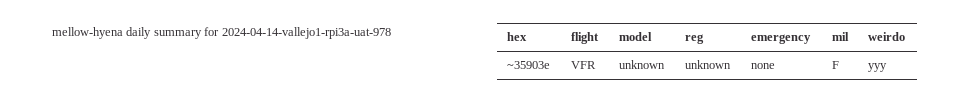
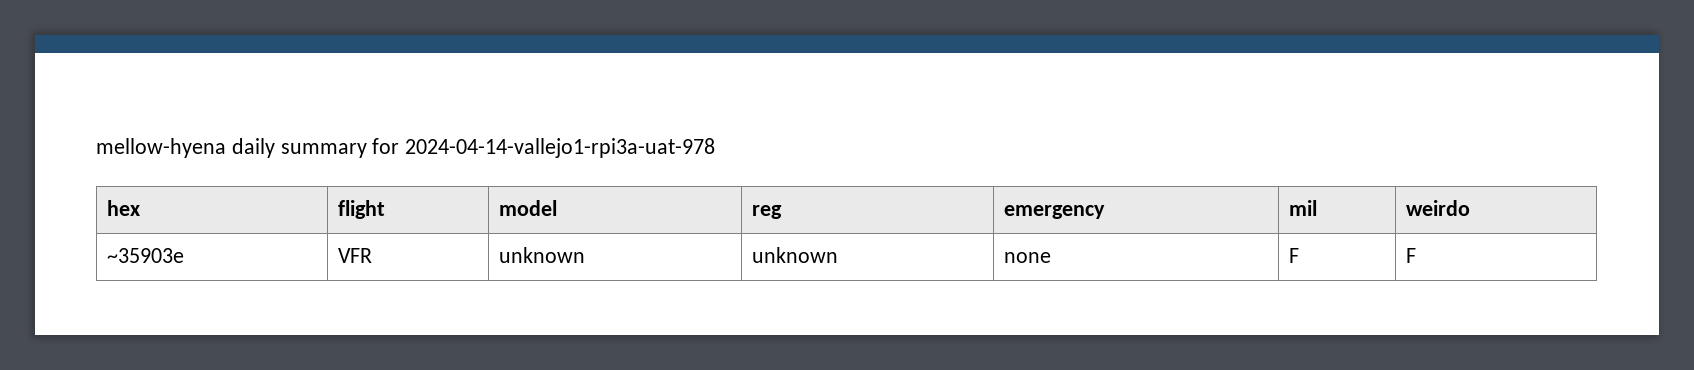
[867,63,887,72] yyy -> [1405,248,1416,263] F

